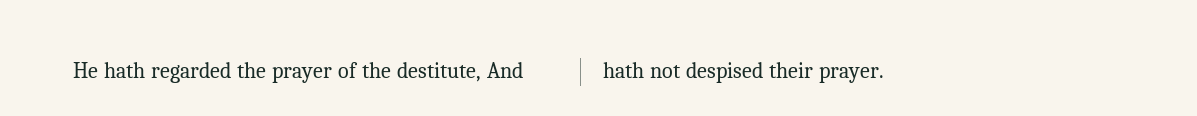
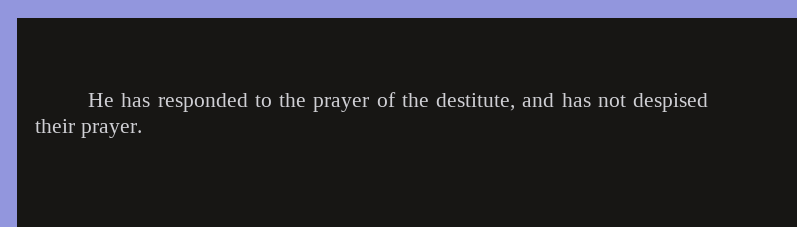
[103,62,231,83] hath regarded -> [121,93,272,112] has responded to
[486,62,644,78] And hath -> [522,93,591,107] and has

